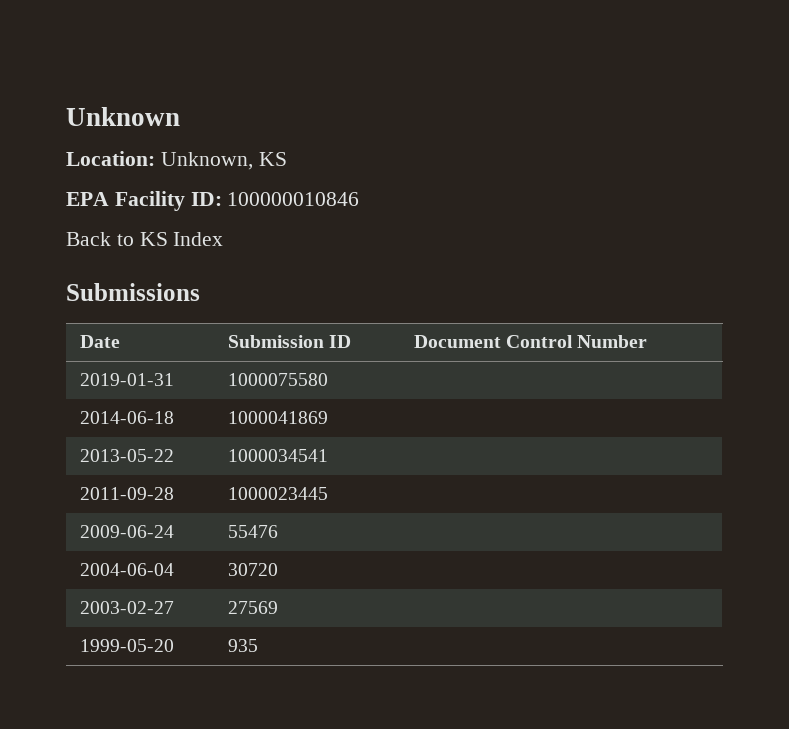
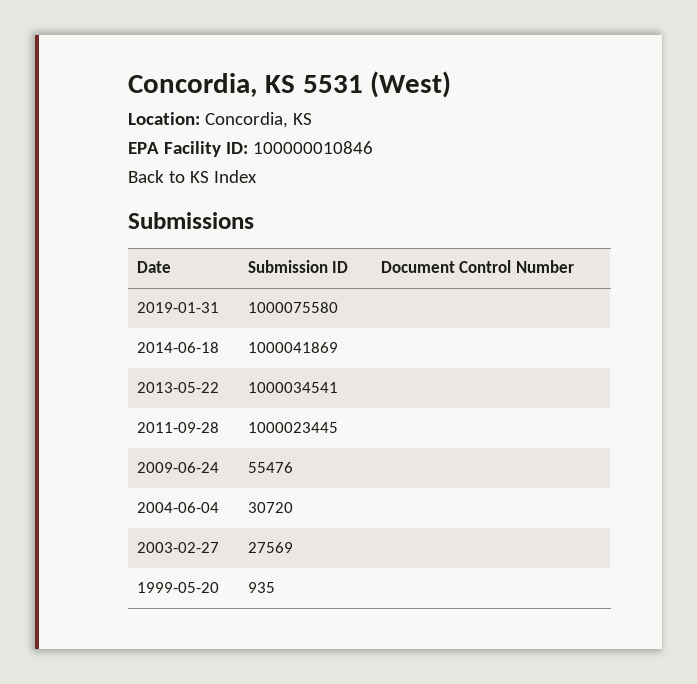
[66,107,180,126] Unknown -> [128,71,452,98] Concordia, KS 5531 (West)
[160,152,253,170] Unknown, -> [204,112,288,128] Concordia,

